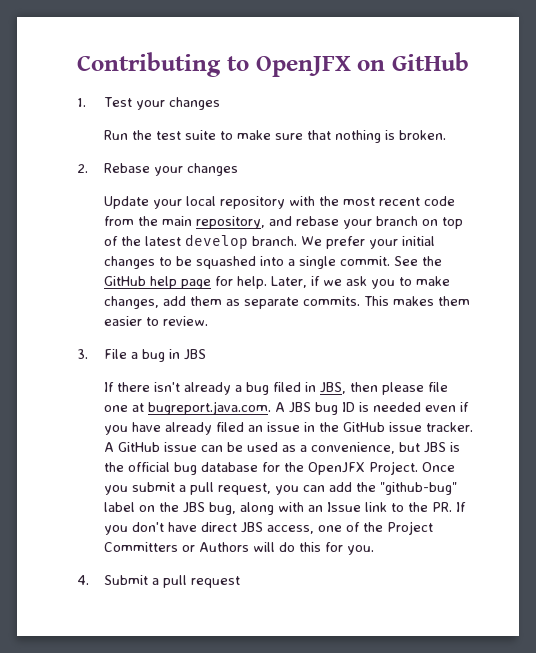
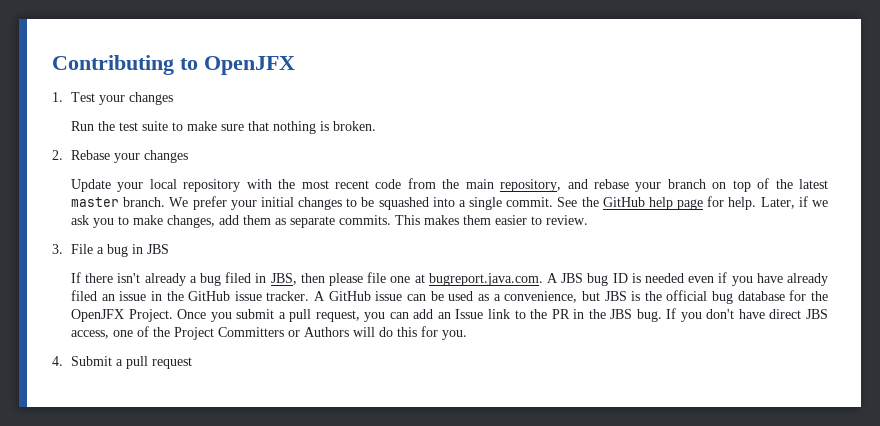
[357,52,469,71] on GitHub -> (295, 65) none
[185,234,249,249] develop -> [70,197,119,207] master
[356,482,458,495] [104,502,305,515] the "github-bug" label on the JBS bug, along with -> (434, 314) none
[432,502,453,512] PR. -> [551,309,662,322] PR in the JBS bug.

